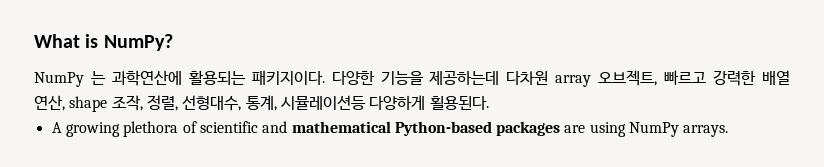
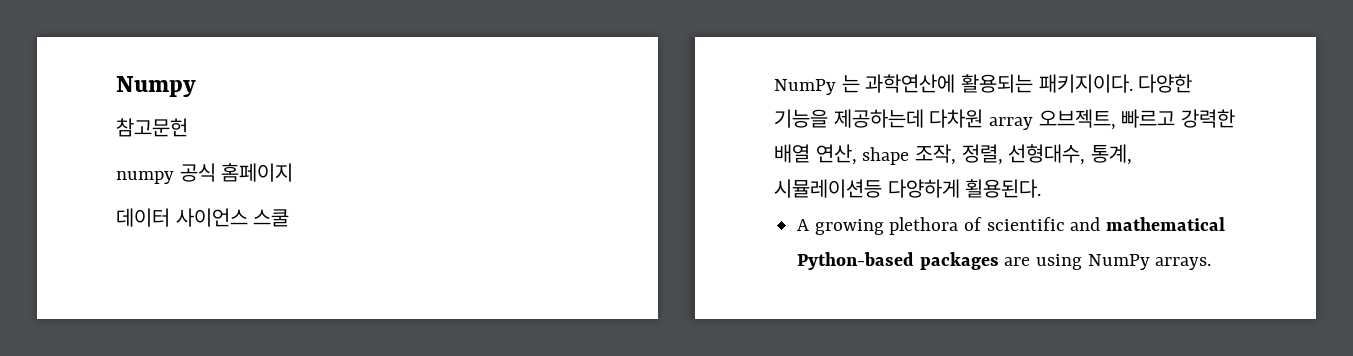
[34,34,173,51] What is NumPy? -> [116,76,196,97] [116,118,188,137] [116,163,294,184] [116,208,290,227] Numpy // 참고문헌 // numpy 공식 홈페이지 // 데이터 사이언스 스쿨

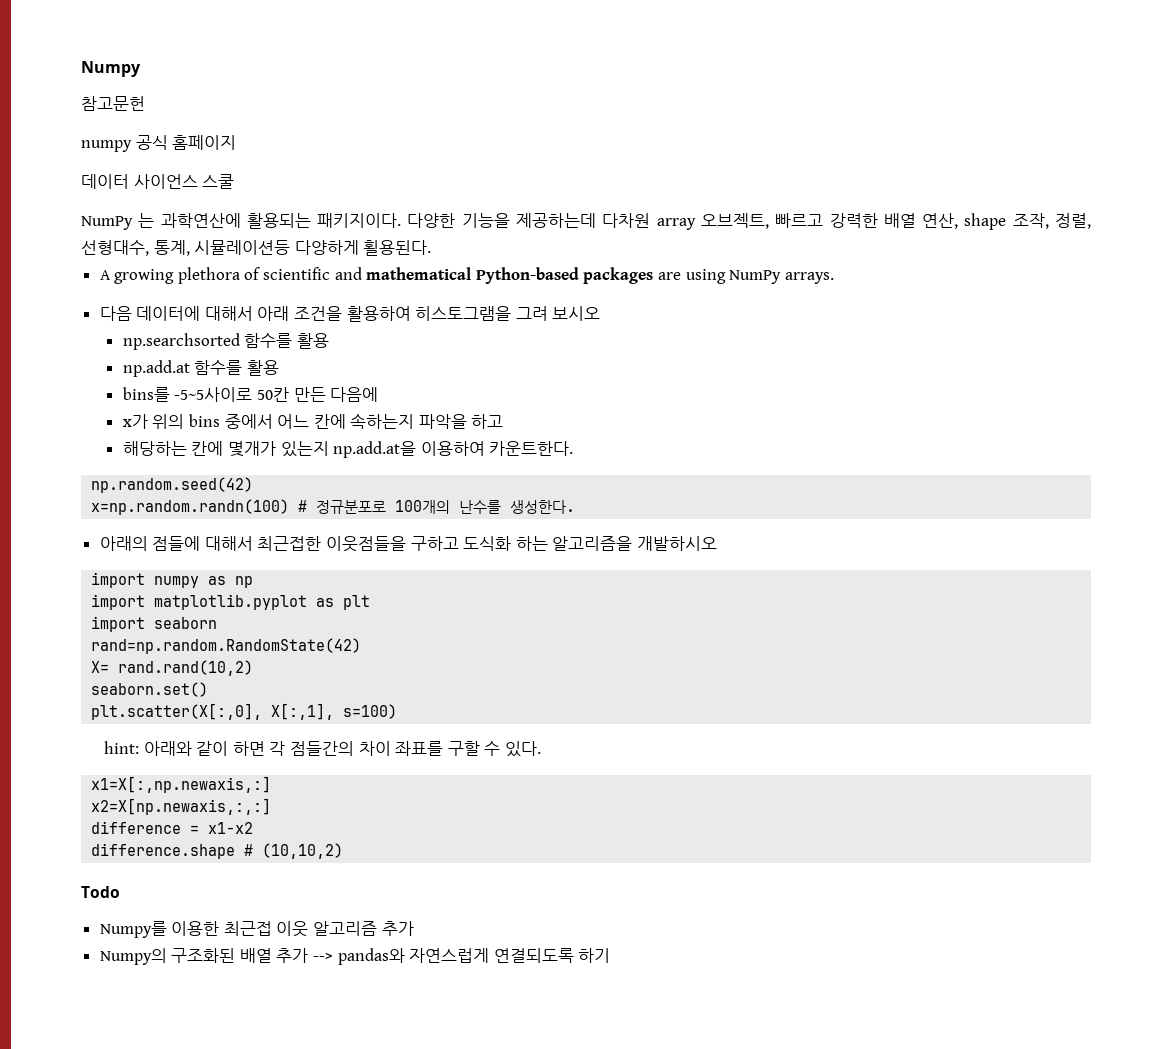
(1212, 263) none -> [99,306,601,322] [122,333,329,350] [122,360,279,377] [122,387,379,402] [122,413,504,429] [122,441,574,458] [91,477,254,493] [91,499,576,515] [99,536,718,552] [91,572,254,588] [91,594,371,610] [91,616,218,632] [91,638,362,654] [91,660,254,676] [91,682,209,697] [91,703,398,720] [104,741,541,757] [91,776,272,793] [91,798,272,815] [91,821,254,834] [91,843,344,859] [81,886,120,898] [99,921,414,938] [99,948,611,965] // 다음 데이터에 대해서 아래 조건을 활용하여 히스토그램을 그려 보시오 // np.searchsorted 함수를 활용 // np.add.at 함수를 활용 // bins를 -5~5사이로 50칸 만든 다음에 // x가 위의 bins 중에서 어느 칸에 속하는지 파악을 하고 // 해당하는 칸에 몇개가 있는지 np.add.at을 이용하여 카운트한다. // np.random.seed(42) // x=np.random.randn(100) # 정규분포로 100개의 난수를 생성한다. // 아래의 점들에 대해서 최근접한 이웃점들을 구하고 도식화 하는 알고리즘을 개발하시오 // import numpy as np // import matplotlib.pyplot as plt // import seaborn // rand=np.random.RandomState(42) // X= rand.rand(10,2) // seaborn.set() // plt.scatter(X[:,0], X[:,1], s=100) // hint: 아래와 같이 하면 각 점들간의 차이 좌표를 구할 수 있다. // x1=X[:,np.newaxis,:] // x2=X[np.newaxis,:,:] // difference = x1-x2 // difference.shape # (10,10,2) // Todo // Numpy를 이용한 최근접 이웃 알고리즘 추가 // Numpy의 구조화된 배열 추가 --> pandas와 자연스럽게 연결되도록 하기

